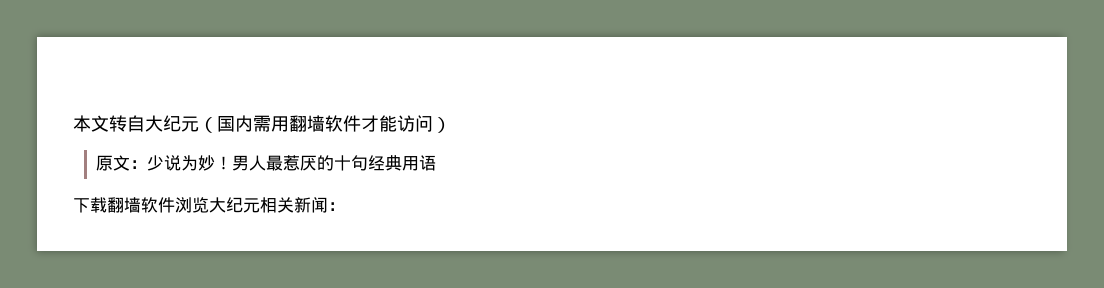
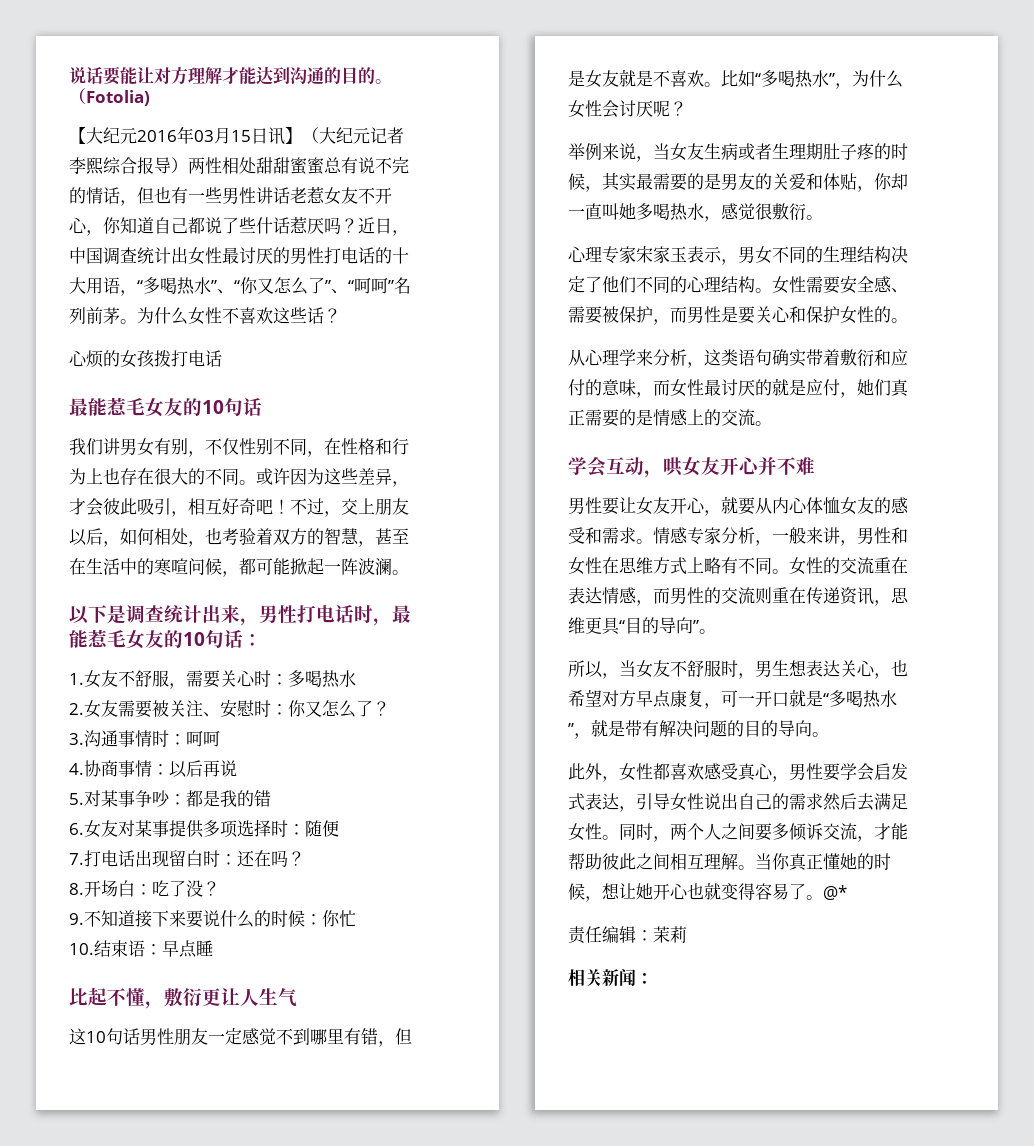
[73,115,451,133] [96,155,437,171] [73,197,260,213] 本文转自大纪元（国内需用翻墙软件才能访问） // 原文：少说为妙！男人最惹厌的十句经典用语 // 下载翻墙软件浏览大纪元 -> [69,66,392,85] [69,88,150,106] [69,126,404,145] [69,157,409,175] [69,186,392,206] [69,216,409,236] [69,247,409,265] [69,277,411,296] [69,307,341,325] [69,350,222,368] [69,397,262,417] [69,438,409,457] [69,468,409,487] [69,498,409,517] [69,528,409,547] [69,558,409,577] [69,605,411,626] [69,629,262,649] [69,670,356,689] [69,700,390,718] [69,730,220,747] [69,760,237,778] [69,790,271,807] [69,819,339,838] [69,850,305,867] [69,880,220,897] [69,910,356,928] [69,940,213,958] [69,987,297,1009] [69,1028,412,1047] [568,69,903,89] [568,100,687,118] [568,143,908,162] [568,172,908,192] [568,203,823,222] [568,246,908,265] [568,276,908,294] [568,306,908,325] [568,349,908,368] [568,378,909,398] [568,409,772,427] [568,456,815,478] [568,496,909,516] [568,527,908,546] [568,557,908,575] [568,587,909,606] [568,617,716,635] [568,660,908,679] [568,689,897,709] [568,719,829,739] [568,763,908,782] [568,793,908,812] [568,823,908,842] [568,853,891,871] [568,882,847,902] [568,926,687,944] 说话要能让对方理解才能达到沟通的目的。（Fotolia) // 【大纪元2016年03月15日讯】（大纪元记者李熙综合报导）两性相处甜甜蜜蜜总有说不完的情话，但也有一些男性讲话老惹女友不开心，你知道自己都说了些什话惹厌吗？近日，中国调查统计出女性最讨厌的男性打电话的十大用语，“多喝热水”、“你又怎么了”、“呵呵”名列前茅。为什么女性不喜欢这些话？ // 心烦的女孩拨打电话 // 最能惹毛女友的10句话 // 我们讲男女有别，不仅性别不同，在性格和行为上也存在很大的不同。或许因为这些差异，才会彼此吸引，相互好奇吧！不过，交上朋友以后，如何相处，也考验着双方的智慧，甚至在生活中的寒喧问候，都可能掀起一阵波澜。 // 以下是调查统计出来，男性打电话时，最能惹毛女友的10句话： // 1.女友不舒服，需要关心时：多喝热水 // 2.女友需要被关注、安慰时：你又怎么了？ // 3.沟通事情时：呵呵 // 4.协商事情：以后再说 // 5.对某事争吵：都是我的错 // 6.女友对某事提供多项选择时：随便 // 7.打电话出现留白时：还在吗？ // 8.开场白：吃了没？ // 9.不知道接下来要说什么的时候：你忙 // 10.结束语：早点睡 // 比起不懂，敷衍更让人生气 // 这10句话男性朋友一定感觉不到哪里有错，但是女友就是不喜欢。比如“多喝热水”，为什么女性会讨厌呢？ // 举例来说，当女友生病或者生理期肚子疼的时候，其实最需要的是男友的关爱和体贴，你却一直叫她多喝热水，感觉很敷衍。 // 心理专家宋家玉表示，男女不同的生理结构决定了他们不同的心理结构。女性需要安全感、需要被保护，而男性是要关心和保护女性的。 // 从心理学来分析，这类语句确实带着敷衍和应付的意味，而女性最讨厌的就是应付，她们真正需要的是情感上的交流。 // 学会互动，哄女友开心并不难 // 男性要让女友开心，就要从内心体恤女友的感受和需求。情感专家分析，一般来讲，男性和女性在思维方式上略有不同。女性的交流重在表达情感，而男性的交流则重在传递资讯，思维更具“目的导向”。 // 所以，当女友不舒服时，男生想表达关心，也希望对方早点康复，可一开口就是“多喝热水”，就是带有解决问题的目的导向。 // 此外，女性都喜欢感受真心，男性要学会启发式表达，引导女性说出自己的需求然后去满足女性。同时，两个人之间要多倾诉交流，才能帮助彼此之间相互理解。当你真正懂她的时候，想让她开心也就变得容易了。@* // 责任编辑：茉莉 //

